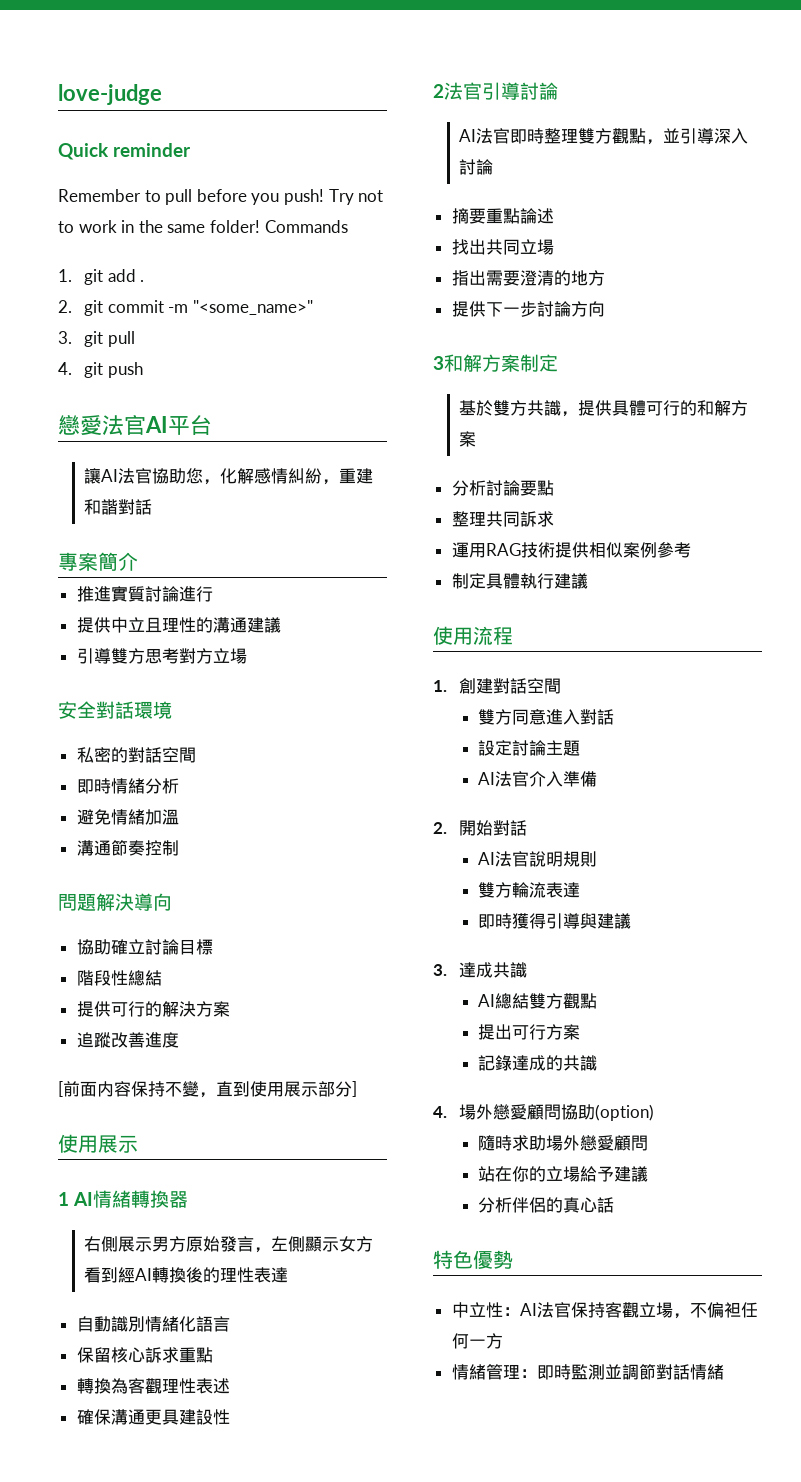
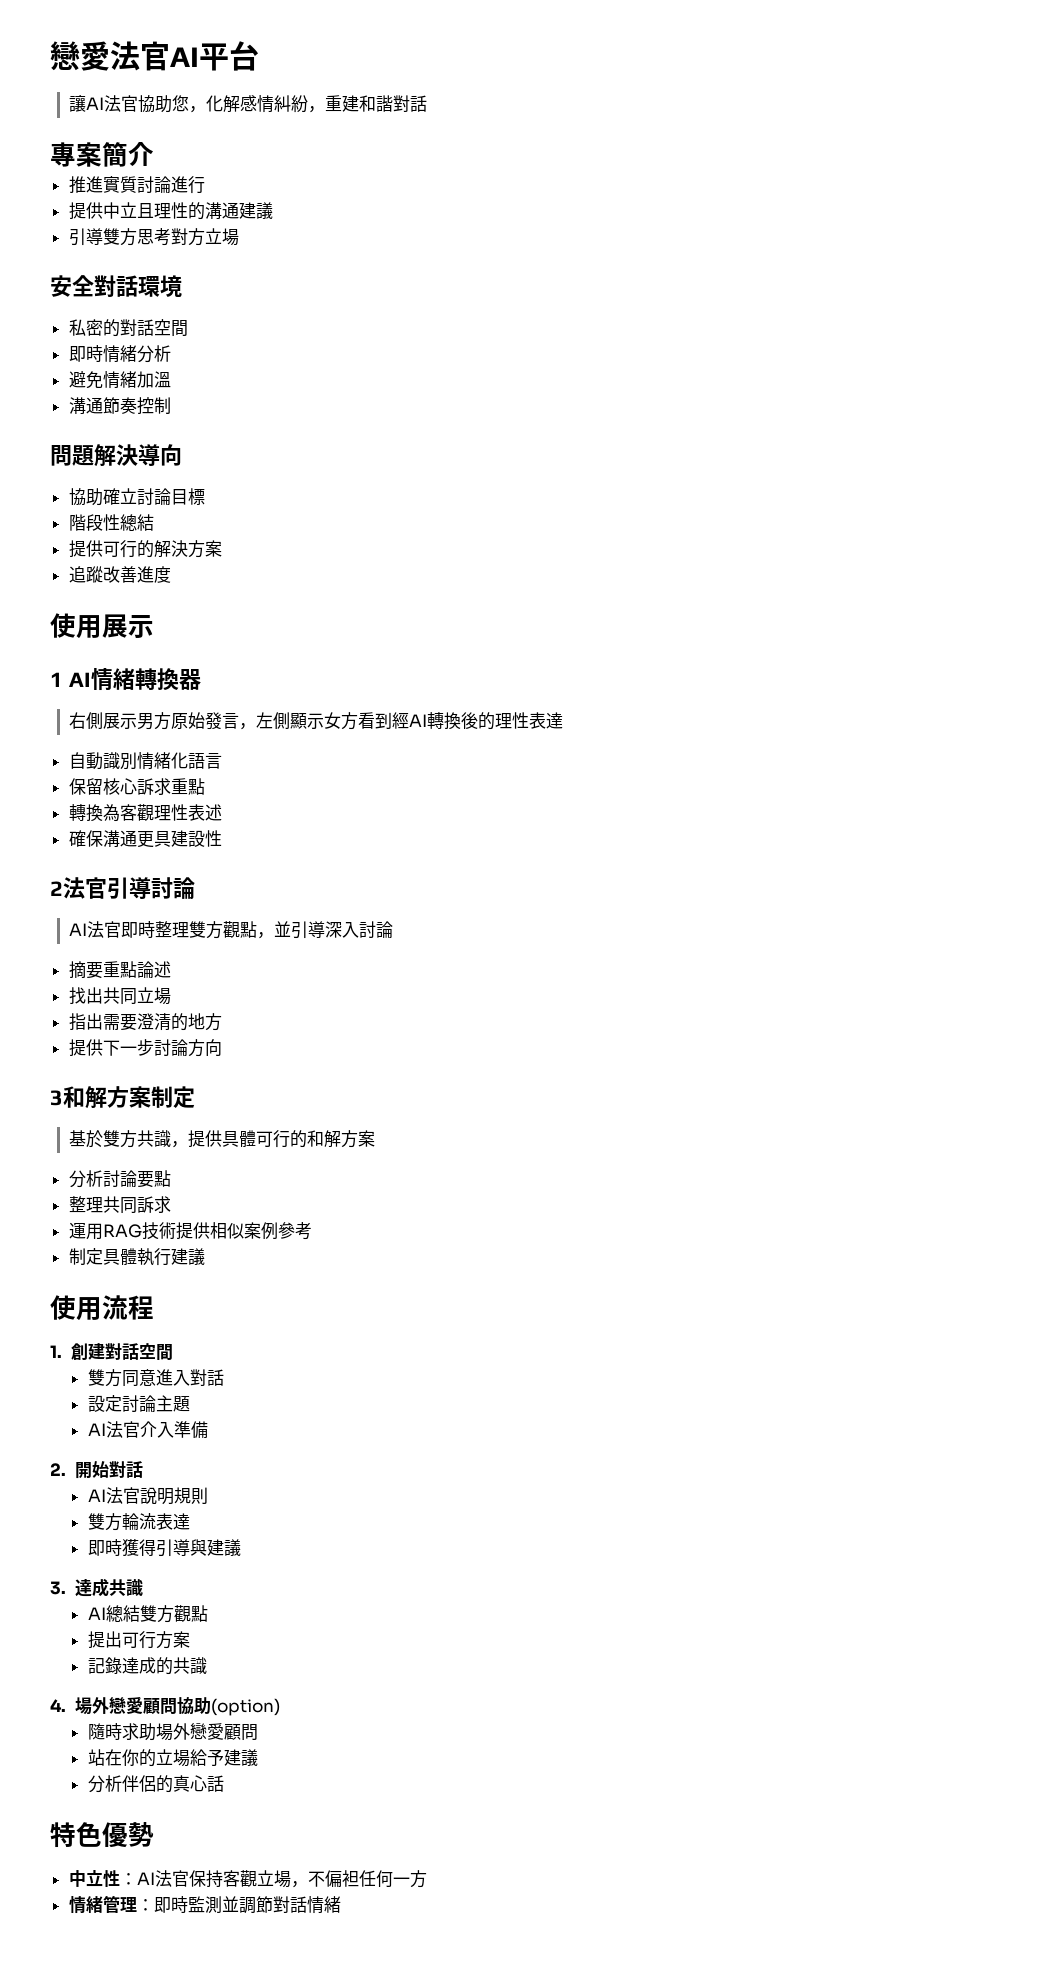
[58,84,162,105] [58,143,191,160] [58,189,384,205] [58,220,348,233] [58,269,145,285] [58,300,313,316] [58,331,135,347] [58,362,143,378] love-judge // Quick reminder // Remember to pull before you push! Try not to work in the same folder! Commands // 1. git add . // 2. git commit -m "<some_name>" // 3. git pull // 4. git push // -> (50, 56) none
[58,1081,357,1098] // [前面内容保持不變，直到使用展示部分] -> (171, 574) none

